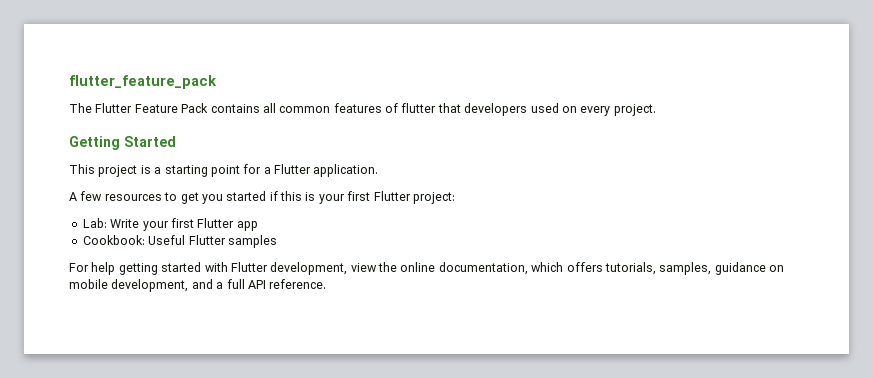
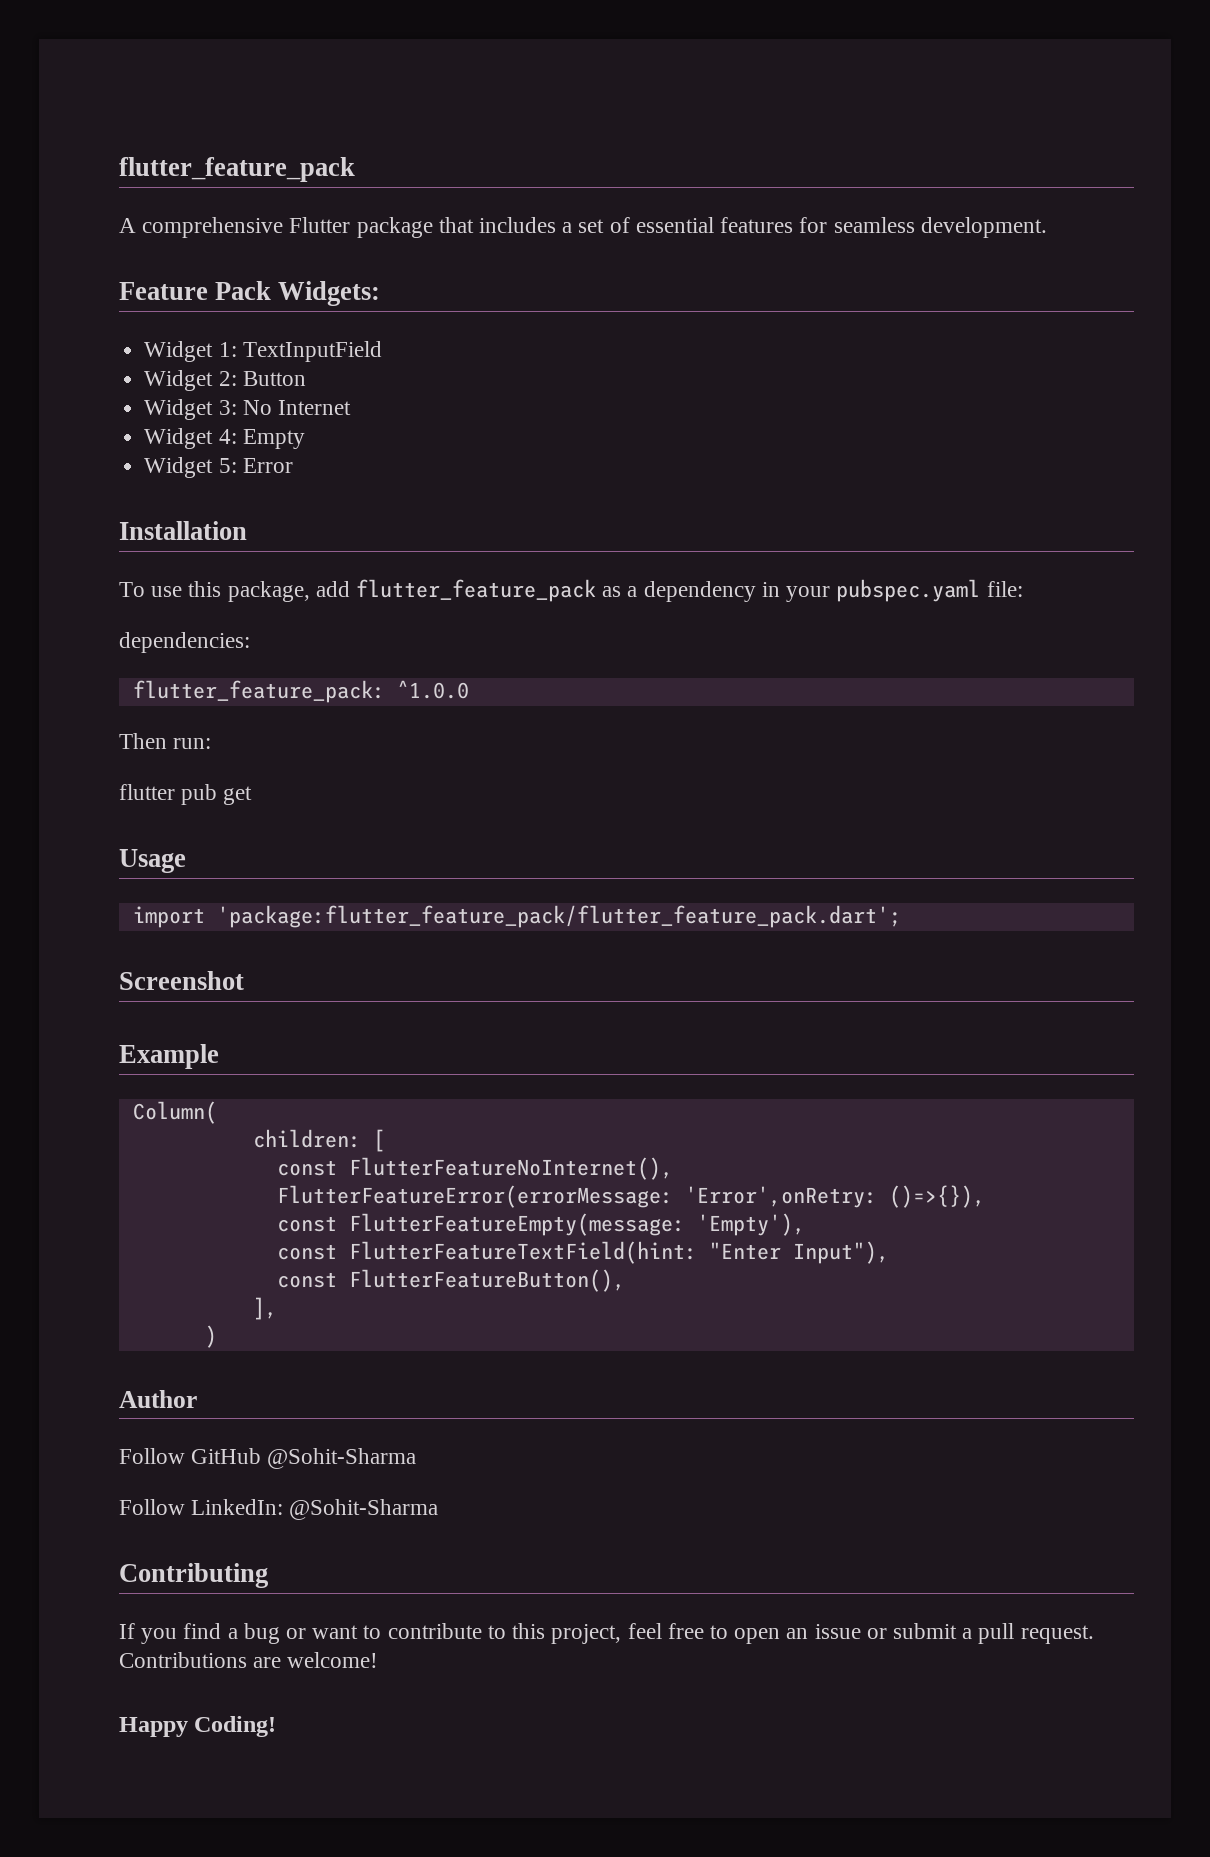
[69,103,656,116] [69,136,176,150] [69,164,379,177] [69,191,455,204] [82,218,258,231] [82,235,277,248] [69,262,784,275] [69,279,327,292] The Flutter Feature Pack contains all common features of flutter that developers used on every project. // Getting Started // This project is a starting point for a Flutter application. // A few resources to get you started if this is your first Flutter project: // Lab: Write your first Flutter app // Cookbook: Useful Flutter samples // For help getting started with Flutter development, view the online documentation, which offers tutorials, samples, guidance on mobile development, and a full API reference. -> [119,217,1047,238] [119,281,381,306] [144,341,382,362] [144,370,306,391] [144,399,351,420] [144,428,305,449] [144,457,293,478] [119,521,247,540] [119,579,1023,602] [119,632,250,653] [132,680,469,703] [119,733,212,749] [119,784,253,805] [119,849,186,873] [132,905,901,928] [119,971,244,990] [119,1044,219,1069] [132,1101,217,1124] [252,1129,385,1152] [276,1157,673,1180] [276,1185,985,1208] [276,1213,805,1236] [276,1241,889,1264] [276,1269,625,1292] [252,1297,277,1320] [204,1325,217,1348] [119,1390,197,1408] [119,1448,417,1469] [119,1499,439,1520] [119,1563,268,1588] [119,1623,1094,1644] [119,1652,379,1668] [119,1716,277,1737] A comprehensive Flutter package that includes a set of essential features for seamless development. // Feature Pack Widgets: // Widget 1: TextInputField // Widget 2: Button // Widget 3: No Internet // Widget 4: Empty // Widget 5: Error // Installation // To use this package, add flutter_feature_pack as a dependency in your pubspec.yaml file: // dependencies: // flutter_feature_pack: ^1.0.0 // Then run: // flutter pub get // Usage // import 'package:flutter_feature_pack/flutter_feature_pack.dart'; // Screenshot // Example // Column( // children: [ // const FlutterFeatureNoInternet(), // FlutterFeatureError(errorMessage: 'Error',onRetry: ()=>{}), // const FlutterFeatureEmpty(message: 'Empty'), // const FlutterFeatureTextField(hint: "Enter Input"), // const FlutterFeatureButton(), // ], // ) // Author // Follow GitHub @Sohit-Sharma // Follow LinkedIn: @Sohit-Sharma // Contributing // If you find a bug or want to contribute to this project, feel free to open an issue or submit a pull request. Contributions are welcome! // Happy Coding!

